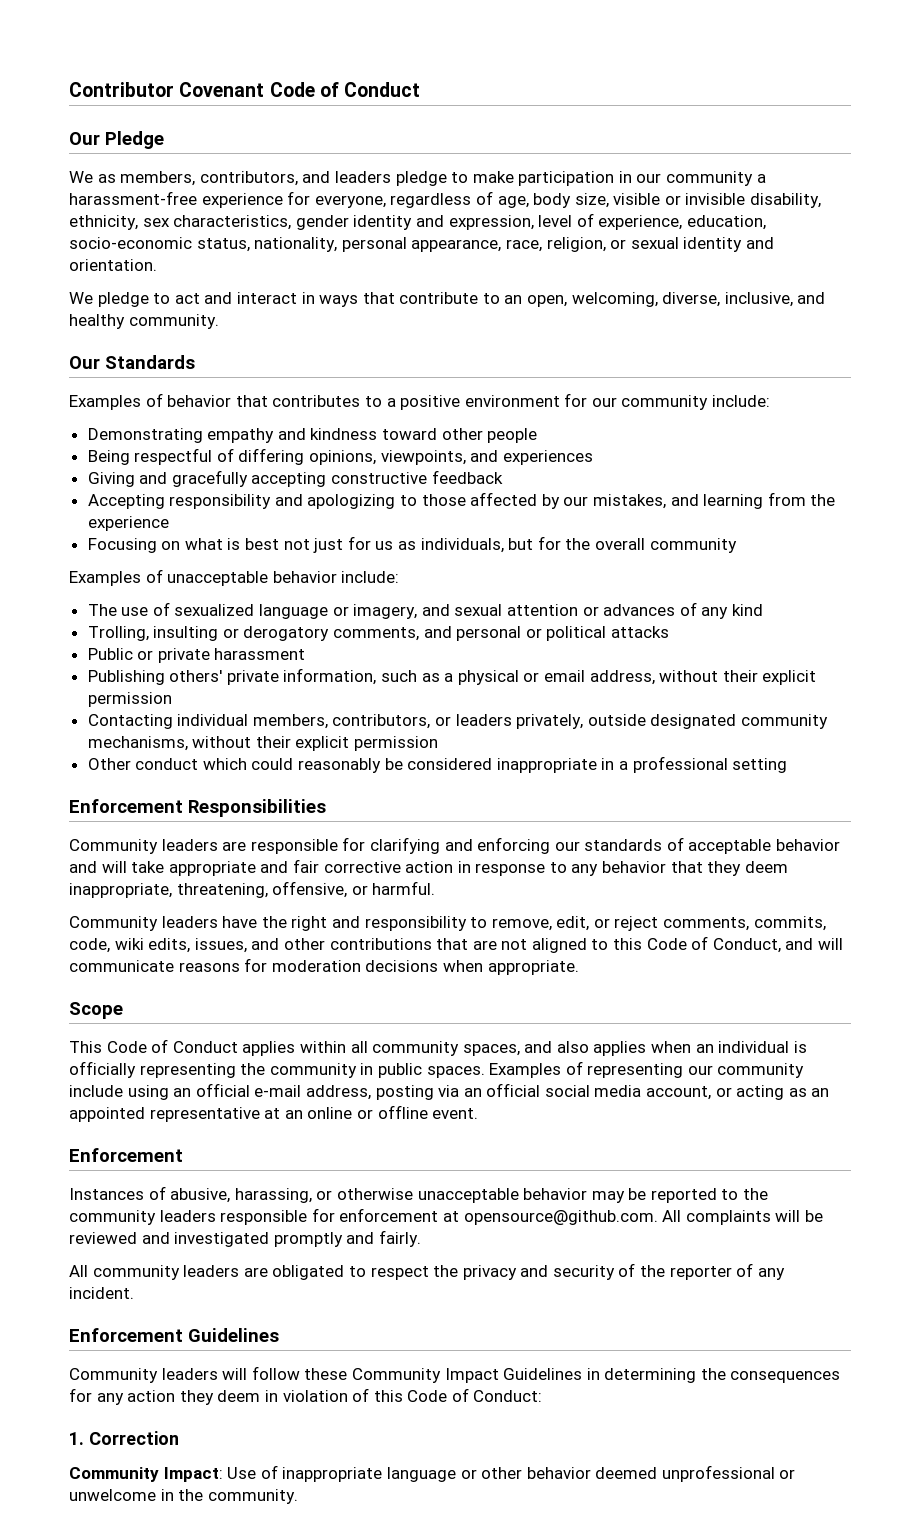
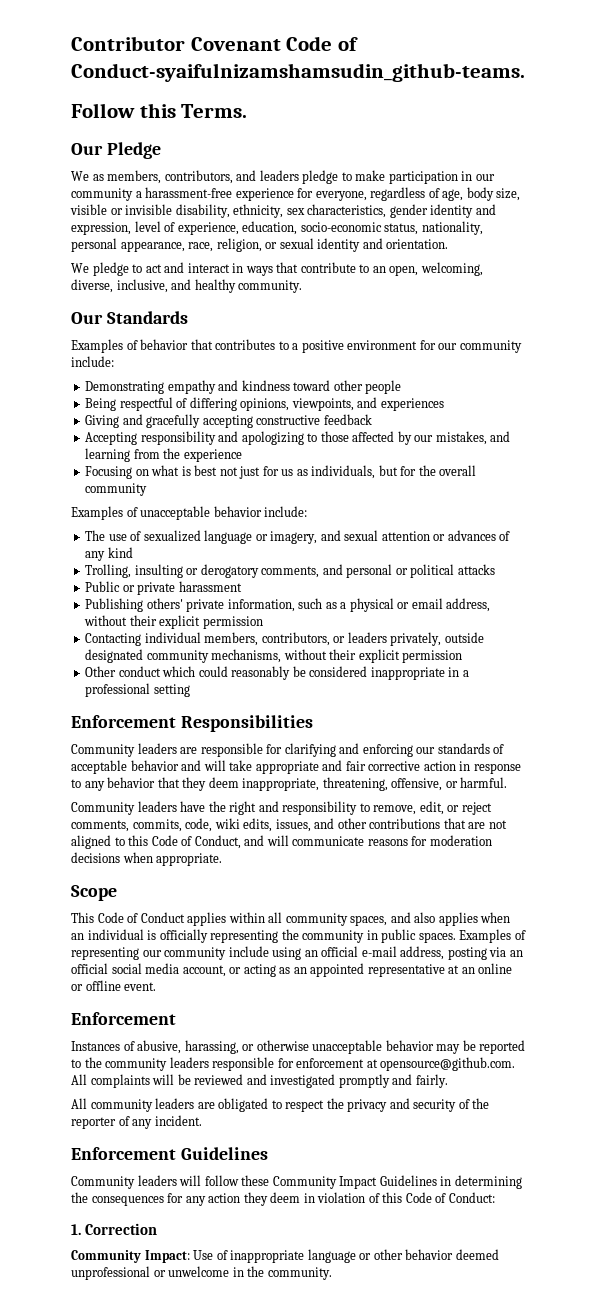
[344,82,421,97] Conduct -> [71,63,525,82] [71,103,248,118] Conduct-syaifulnizamshamsudin_github-teams. // Follow this Terms.

